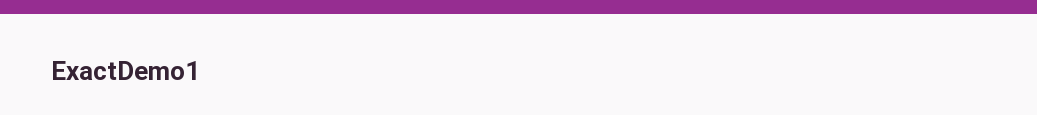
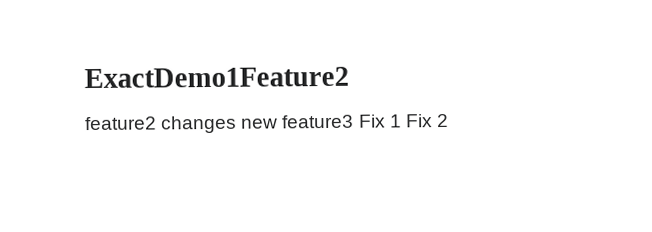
[51,61,200,80] ExactDemo1 -> [84,66,349,89] [85,113,449,134] ExactDemo1Feature2 // feature2 changes new feature3 Fix 1 Fix 2

